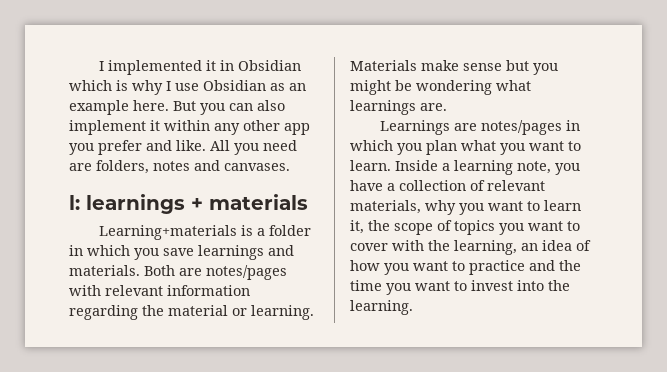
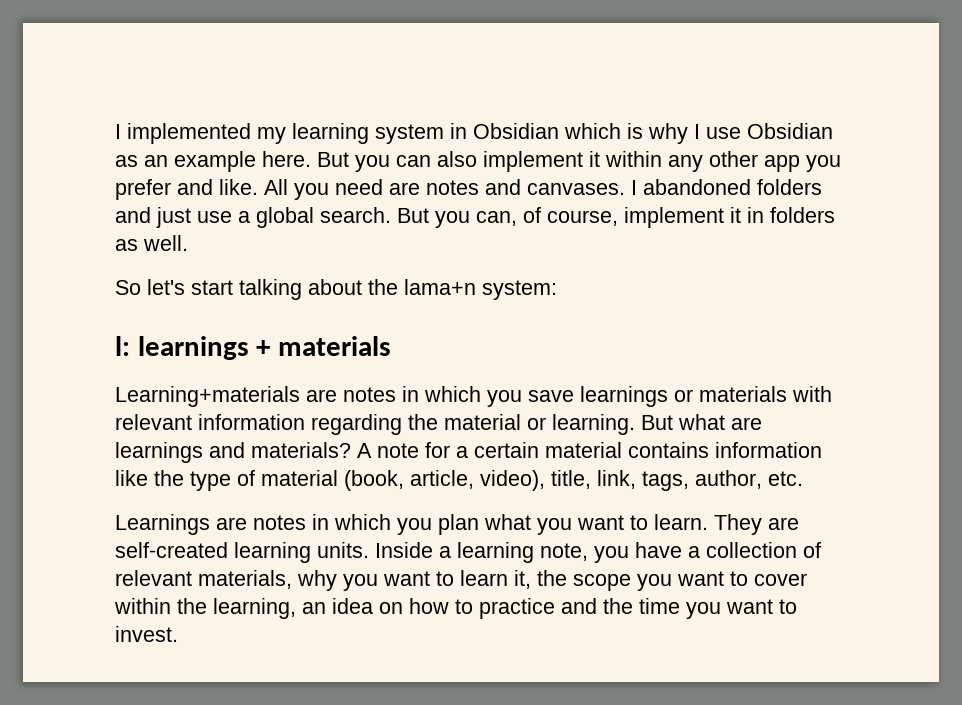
[205,60,216,71] it -> [257,123,444,144] my learning system
[96,160,149,174] folders, -> (420, 188) none
(290, 167) none -> [631,179,822,195] [115,207,835,228] [115,235,188,251] [115,279,557,300] I abandoned folders and just use a global search. But you can, of course, implement it in folders as well. // So let's start talking about the lama+n system:
[240,225,311,236] is a folder -> [306,387,396,402] are notes
[268,245,294,256] [69,265,287,280] and materials. Both are notes/pages -> [674,386,787,402] or materials
[350,60,558,75] [350,80,531,95] [350,100,447,115] Materials make sense but you might be wondering what learnings are. -> [641,414,762,430] [115,442,822,463] [115,470,803,491] But what are learnings and materials? A note for a certain material contains information like the type of material (book, article, video), title, link, tags, author, etc.
[480,120,562,135] notes/pages -> [253,515,306,530] notes
(391, 165) none -> [714,514,799,535] [115,542,369,563] They are self-created learning units.
[437,220,495,235] of topics -> (631, 582) none
[392,240,424,251] with -> [114,598,171,614] within
[576,240,591,251] [350,260,448,275] of how you want -> [379,598,449,614] on how
[471,280,570,291] [350,300,413,315] invest into the learning. -> [115,626,178,642] invest.

